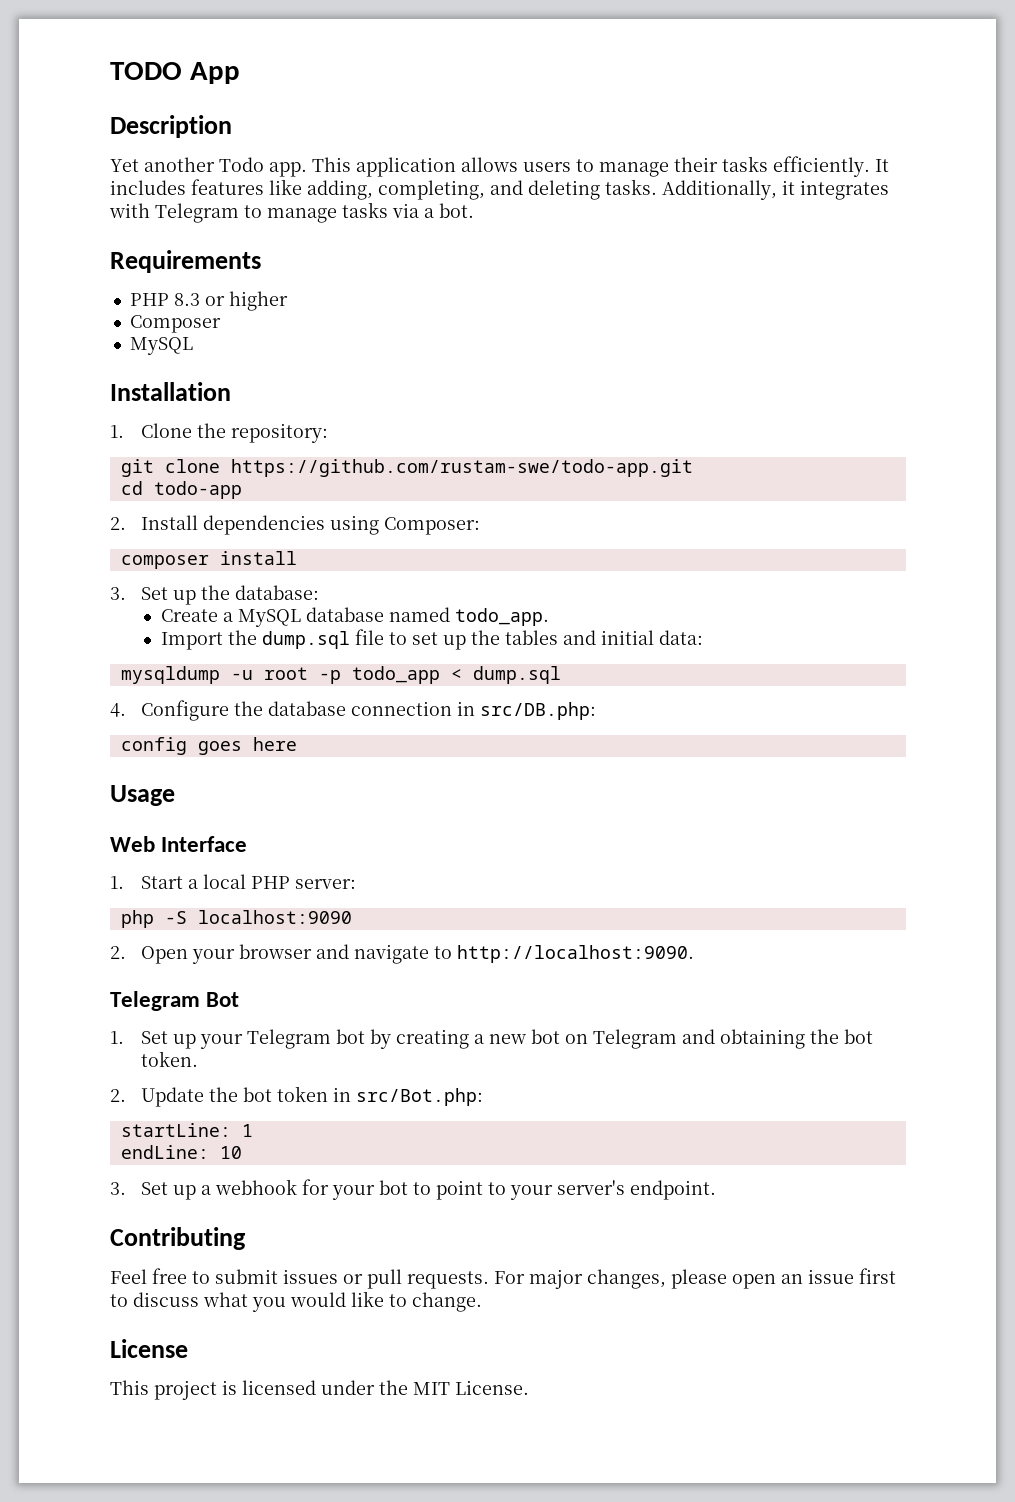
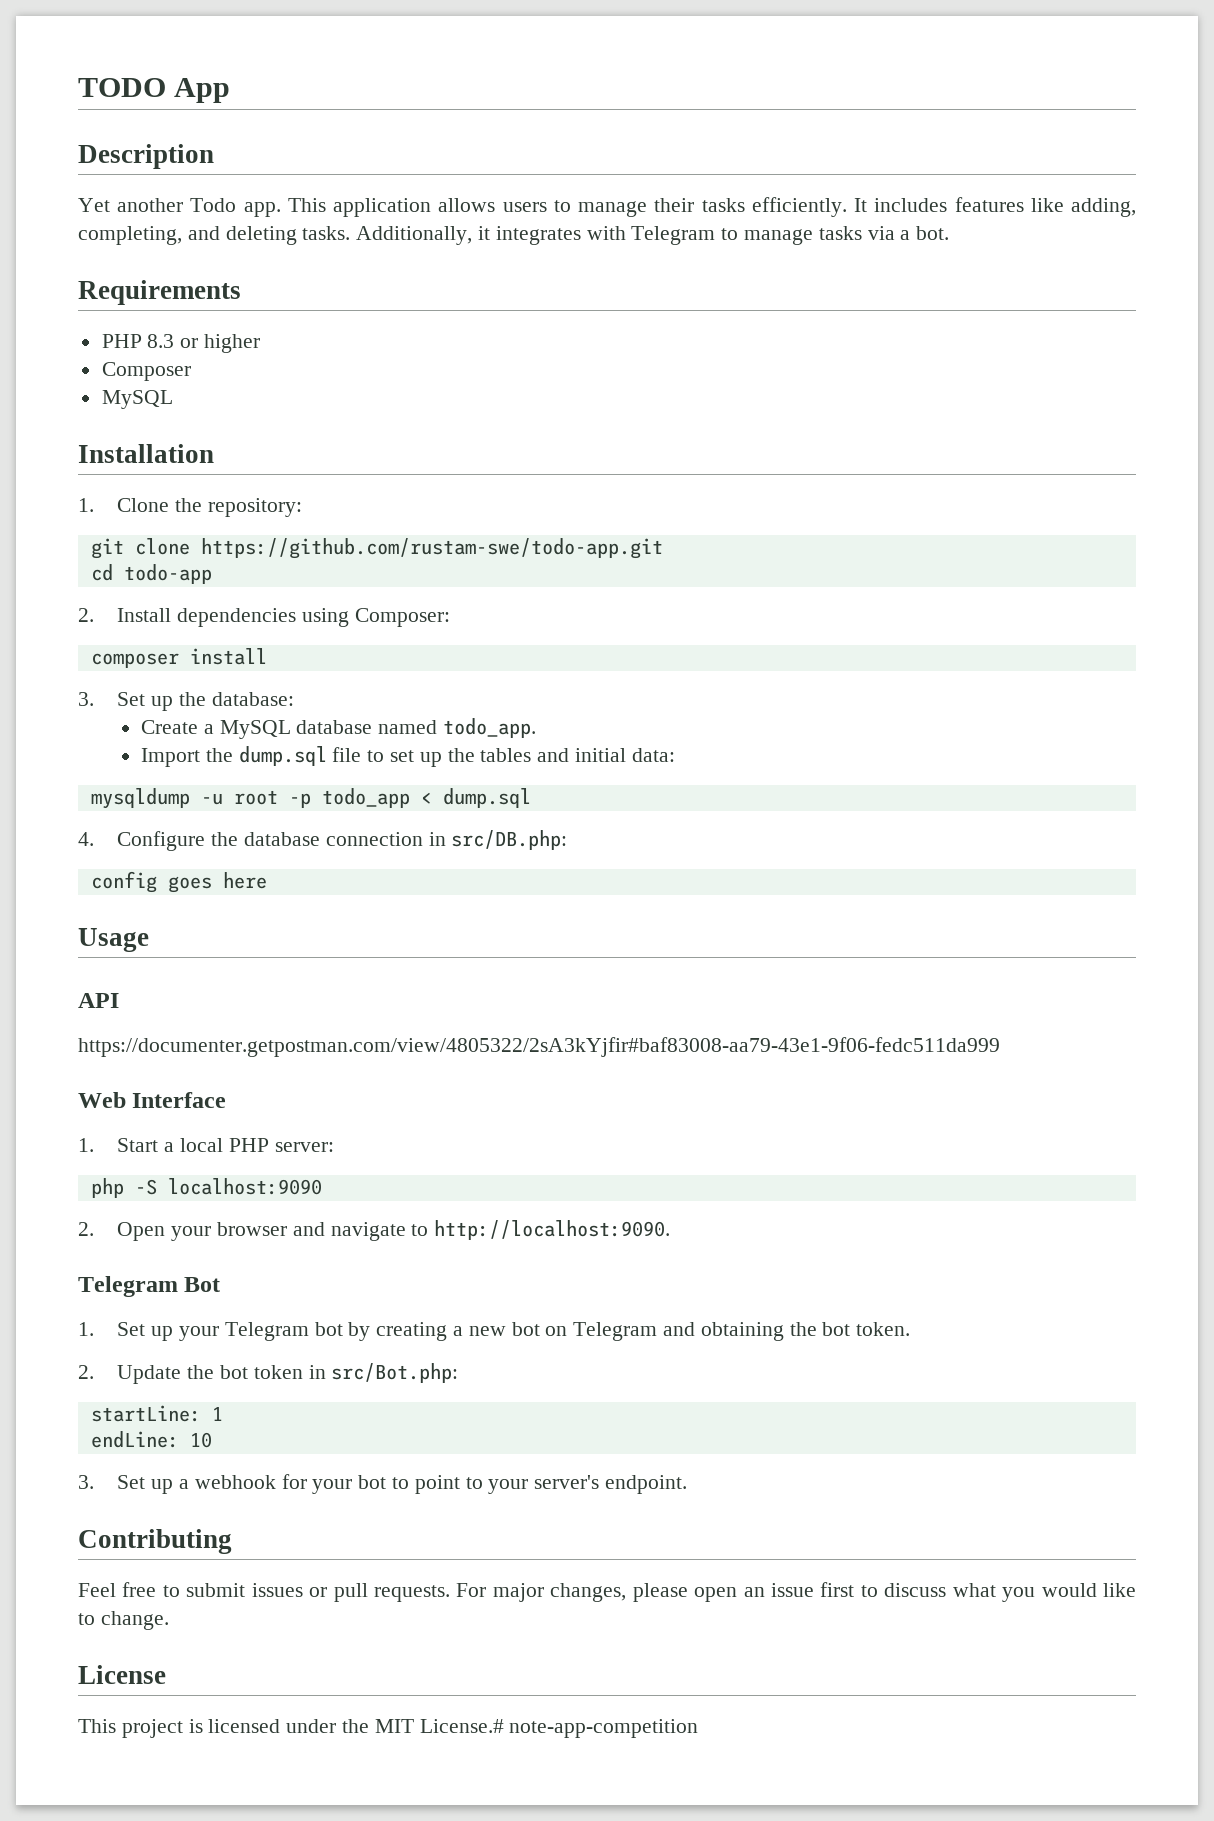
(175, 795) none -> [78,993,119,1008] [78,1037,1000,1057] // API // https://documenter.getpostman.com/view/4805322/2sA3kYjfir#baf83008-aa79-43e1-9f06-fedc511da999
[455,1380,529,1395] License. -> [419,1719,699,1738] License.# note-app-competition

